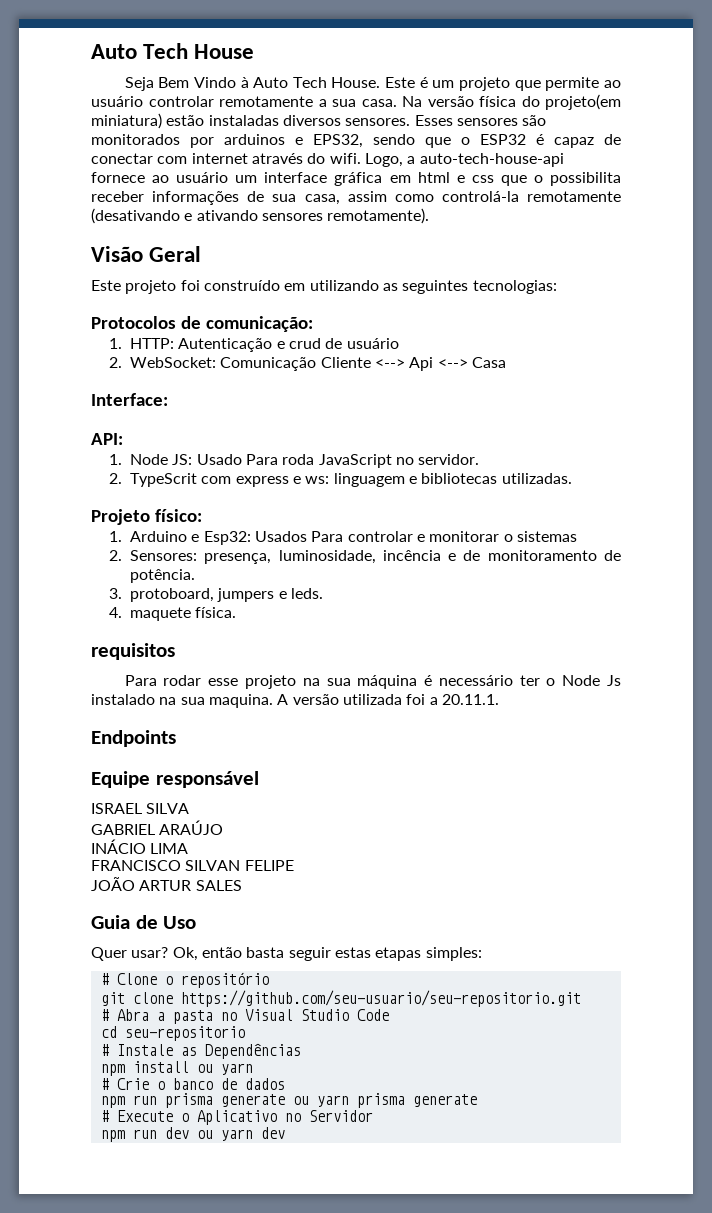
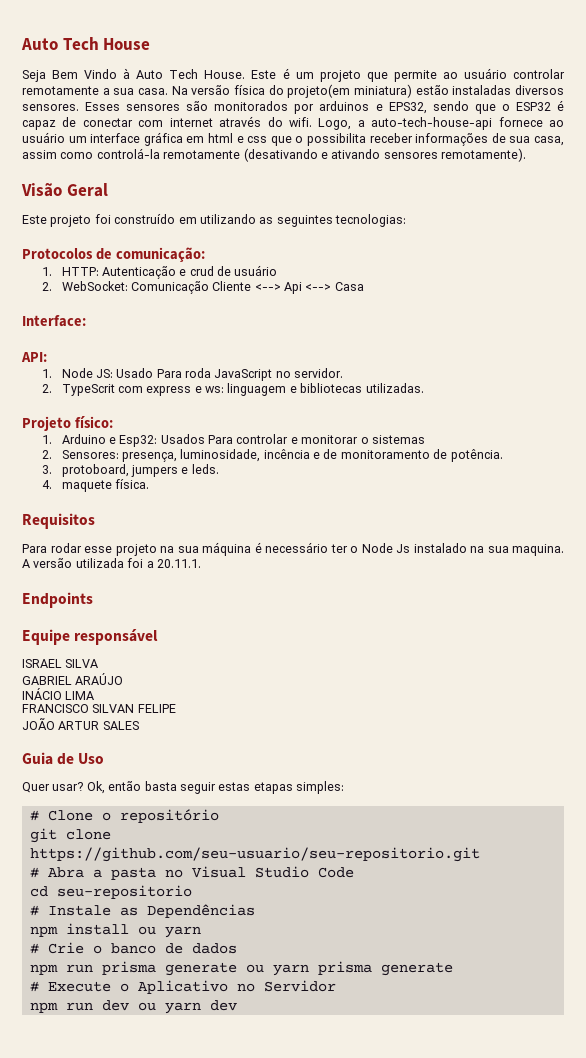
[91,643,175,660] requisitos -> [22,513,95,529] Requisitos

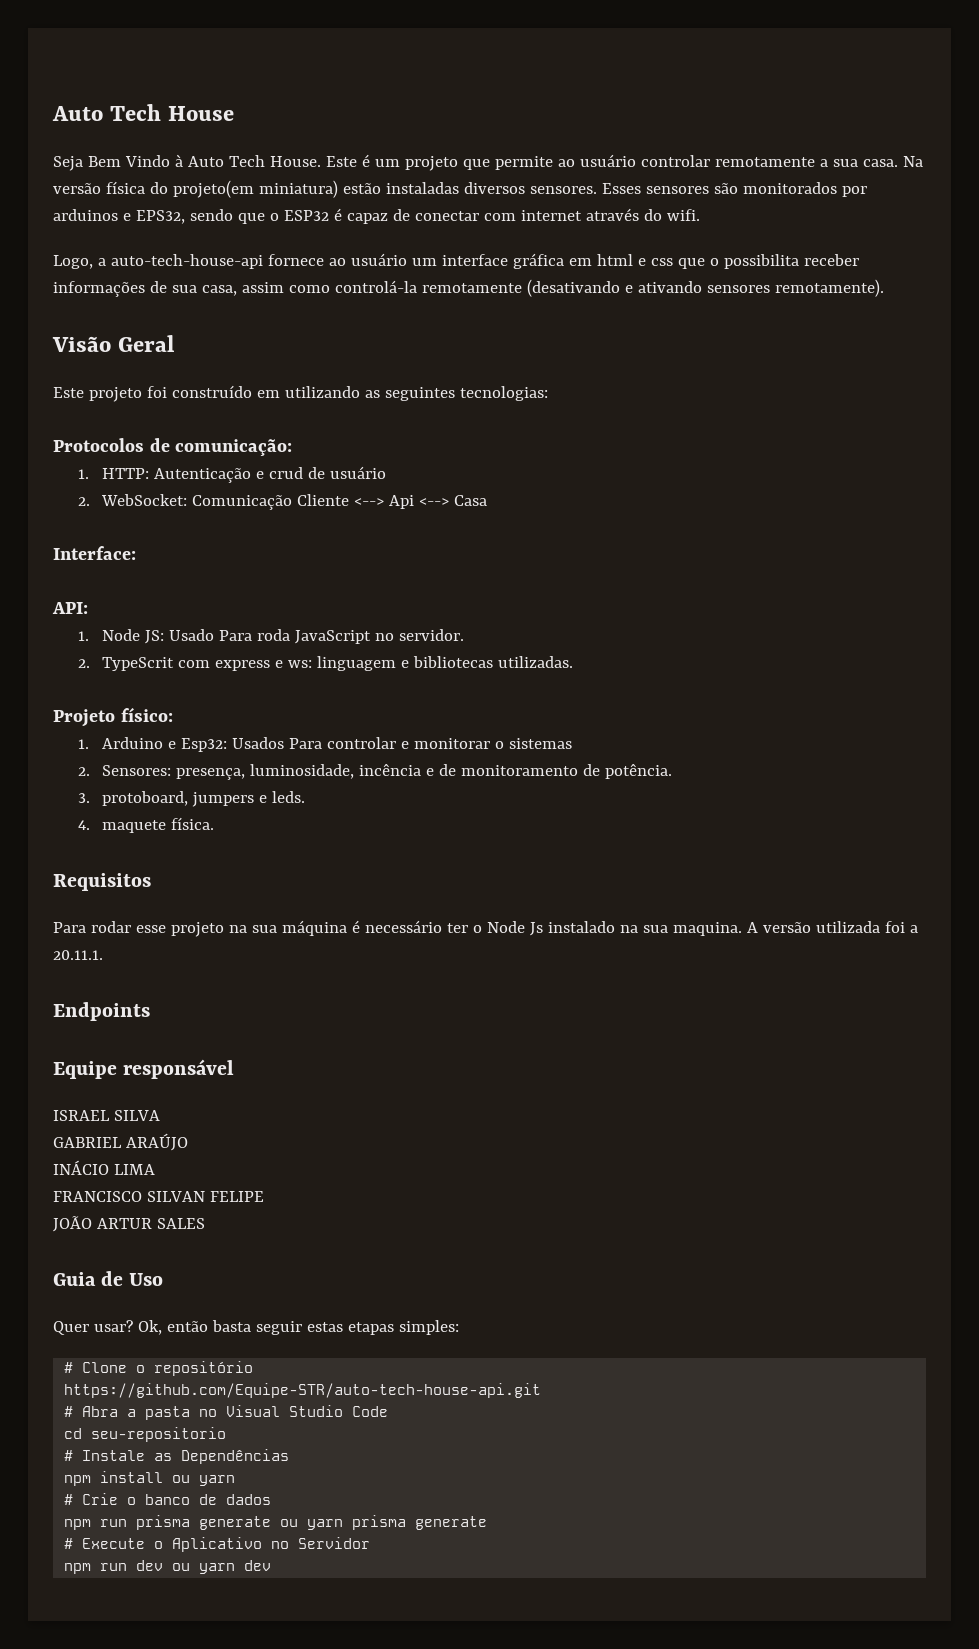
(312, 122) none -> (700, 215) //
[29,828,111,843] [29,847,480,862] git clone https://github.com/seu-usuario/seu-repositorio.git -> [64,1383,542,1398] https://github.com/Equipe-STR/auto-tech-house-api.git

